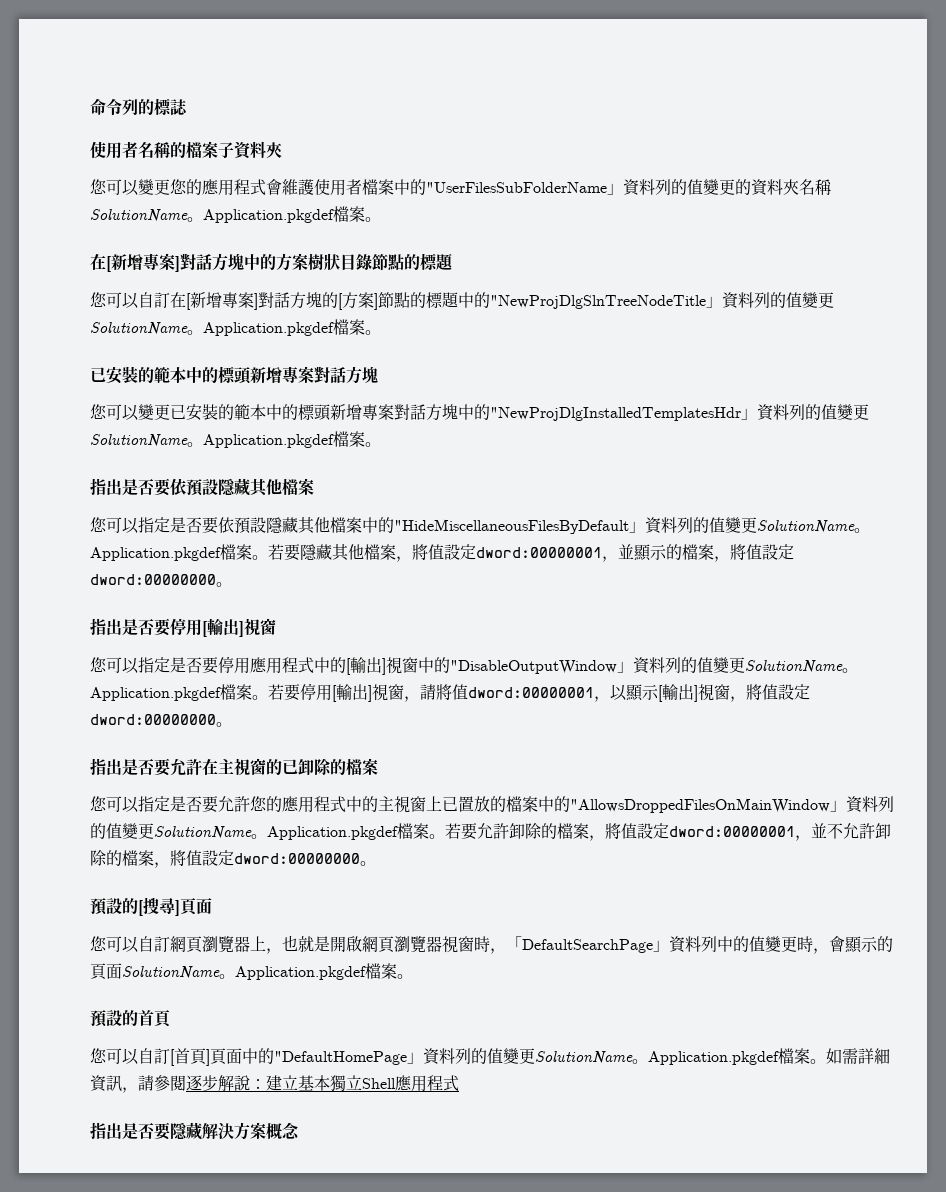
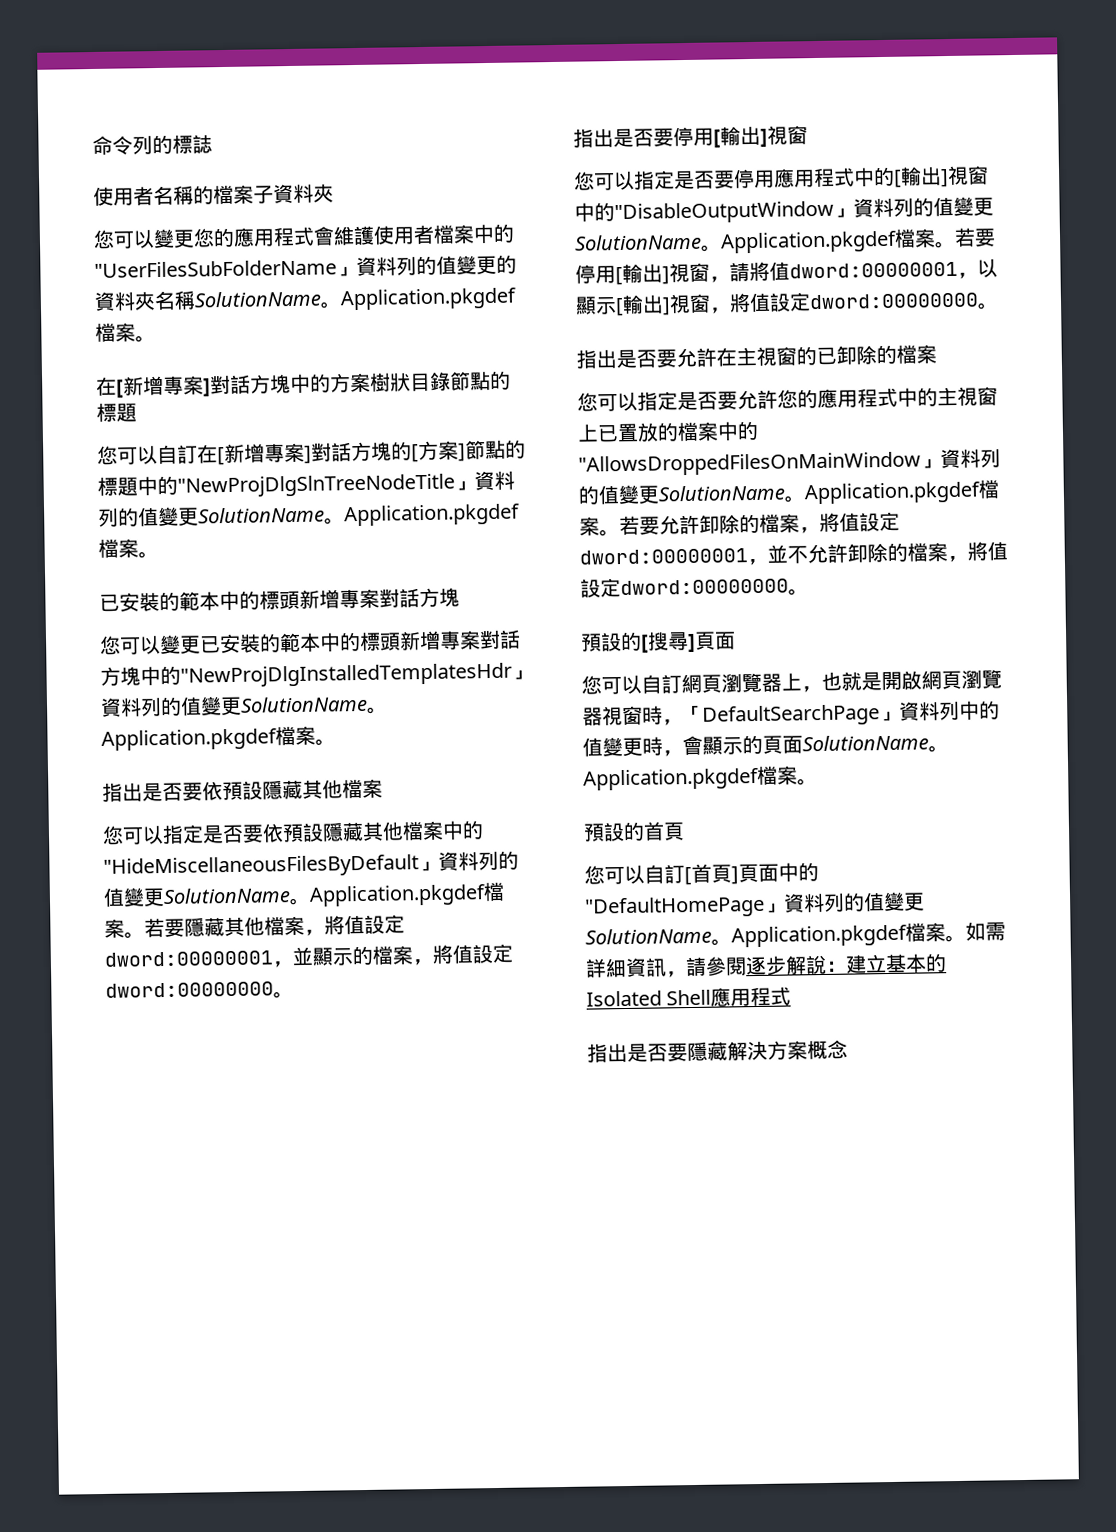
[330,1075,362,1091] 獨立 -> [925,953,947,973] [586,990,662,1007] 的Isolated

